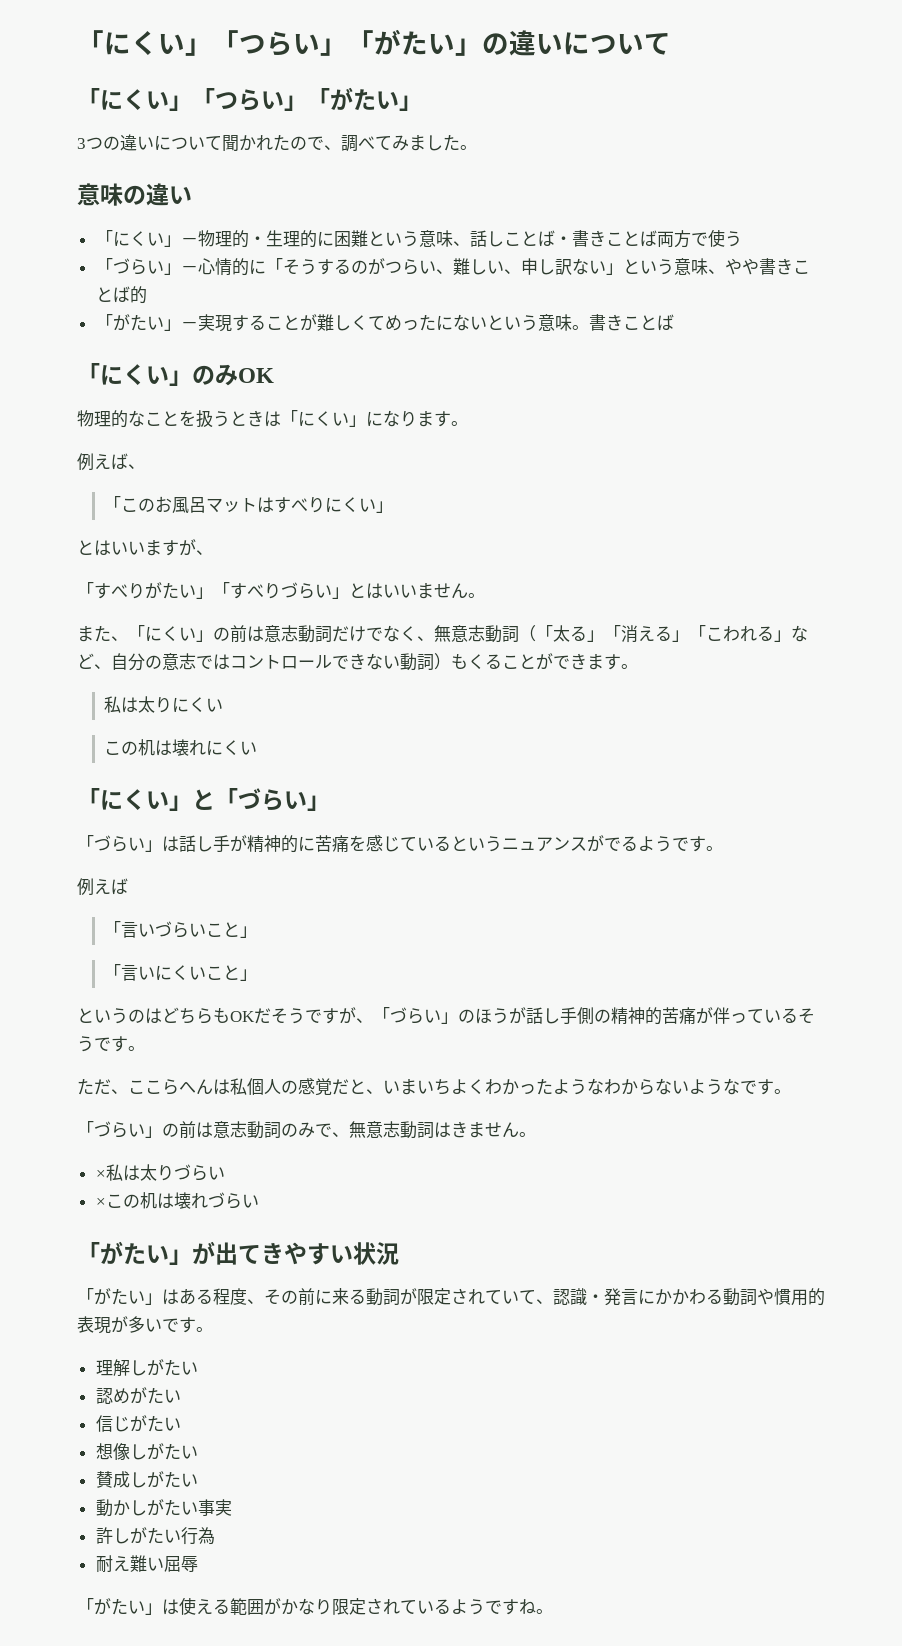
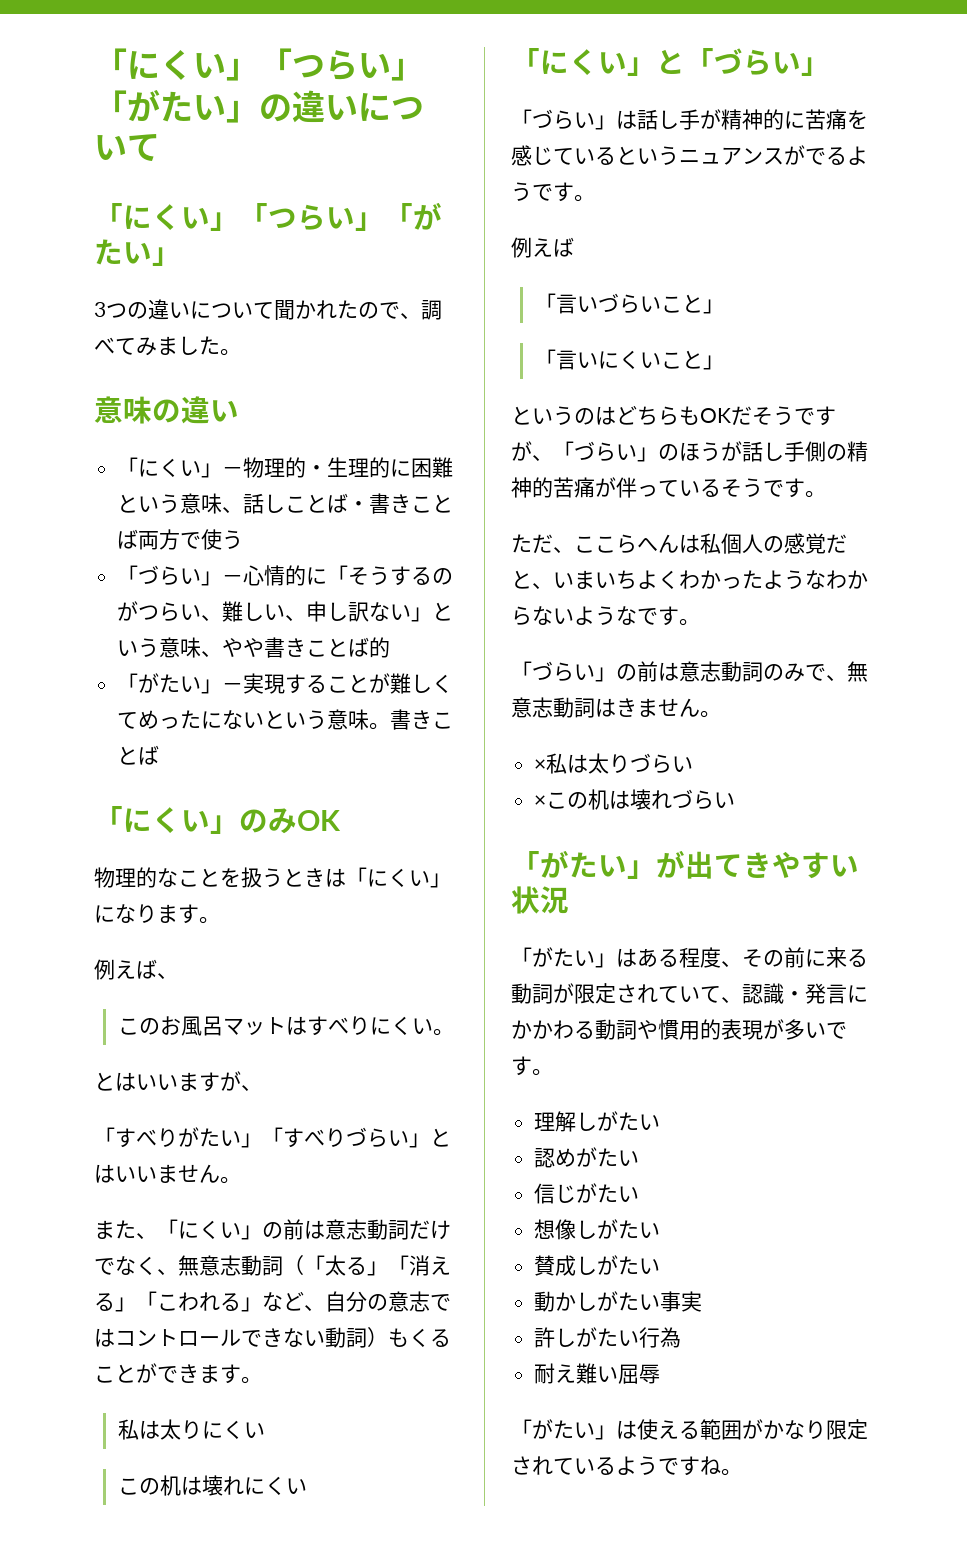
[103,496,121,511] 「 -> (178, 976) none
[375,501,393,513] 」 -> [432,1028,454,1036] 。

